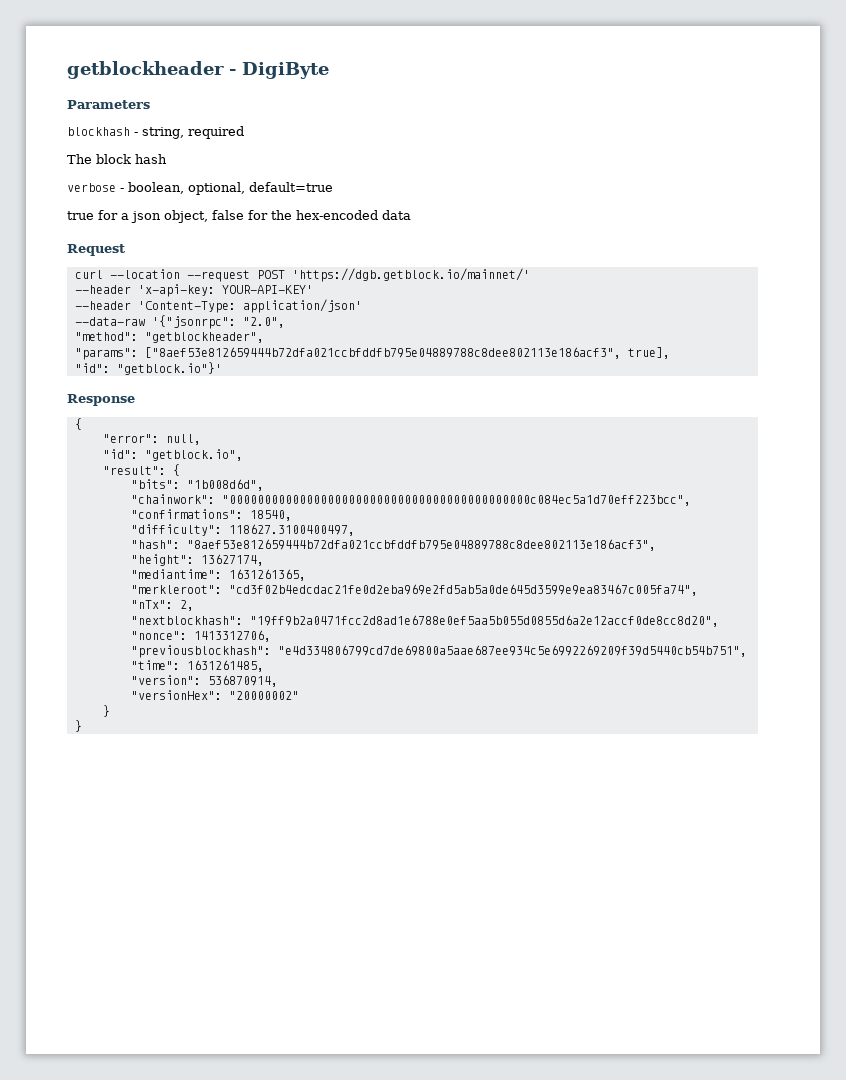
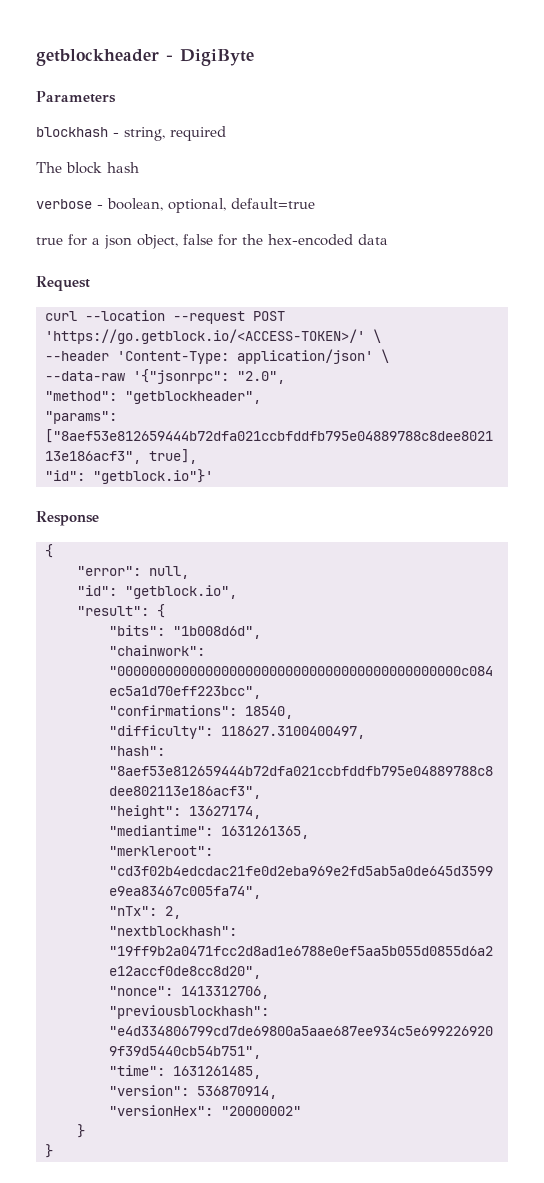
[291,268,530,282] [74,284,313,297] 'https://dgb.getblock.io/mainnet/' // --header 'x-api-key: YOUR-API-KEY' -> [45,329,381,344] 'https://go.getblock.io/<ACCESS-TOKEN>/' \
(362, 306) none -> [381,349,389,363] \

